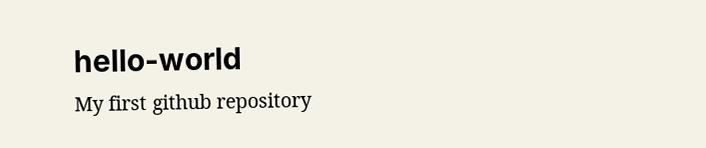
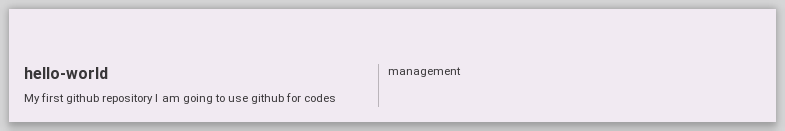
(313, 102) none -> [155,93,337,104] [388,67,461,77] I am going to use github for codes management

